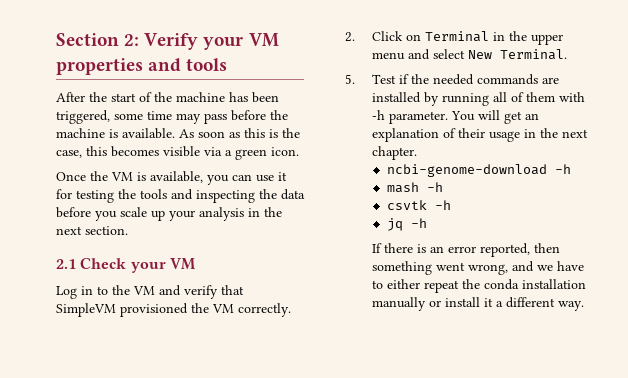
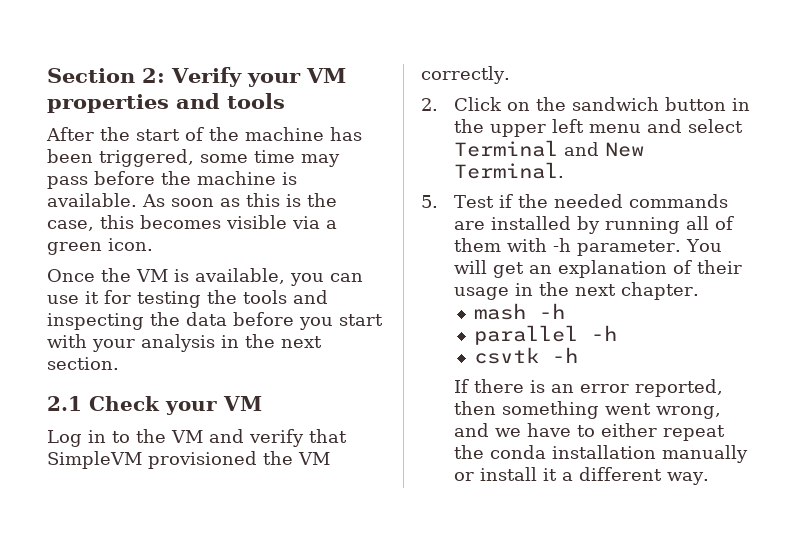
[120,207,165,221] scale up -> [339,314,383,326] [47,334,87,348] start with
[424,31,489,42] Terminal -> [536,97,727,111] the sandwich button
(563, 39) none -> [552,119,585,133] left
(465, 54) none -> [454,140,600,157] Terminal and
[386,164,571,177] // ncbi-genome-download -h -> (700, 291) none
[386,200,451,210] [386,218,403,231] csvtk -h // jq -> [474,325,618,345] [474,347,540,364] parallel -h // csvtk

